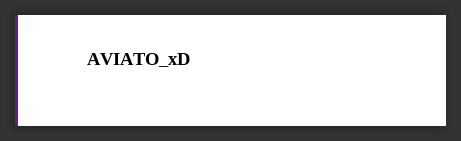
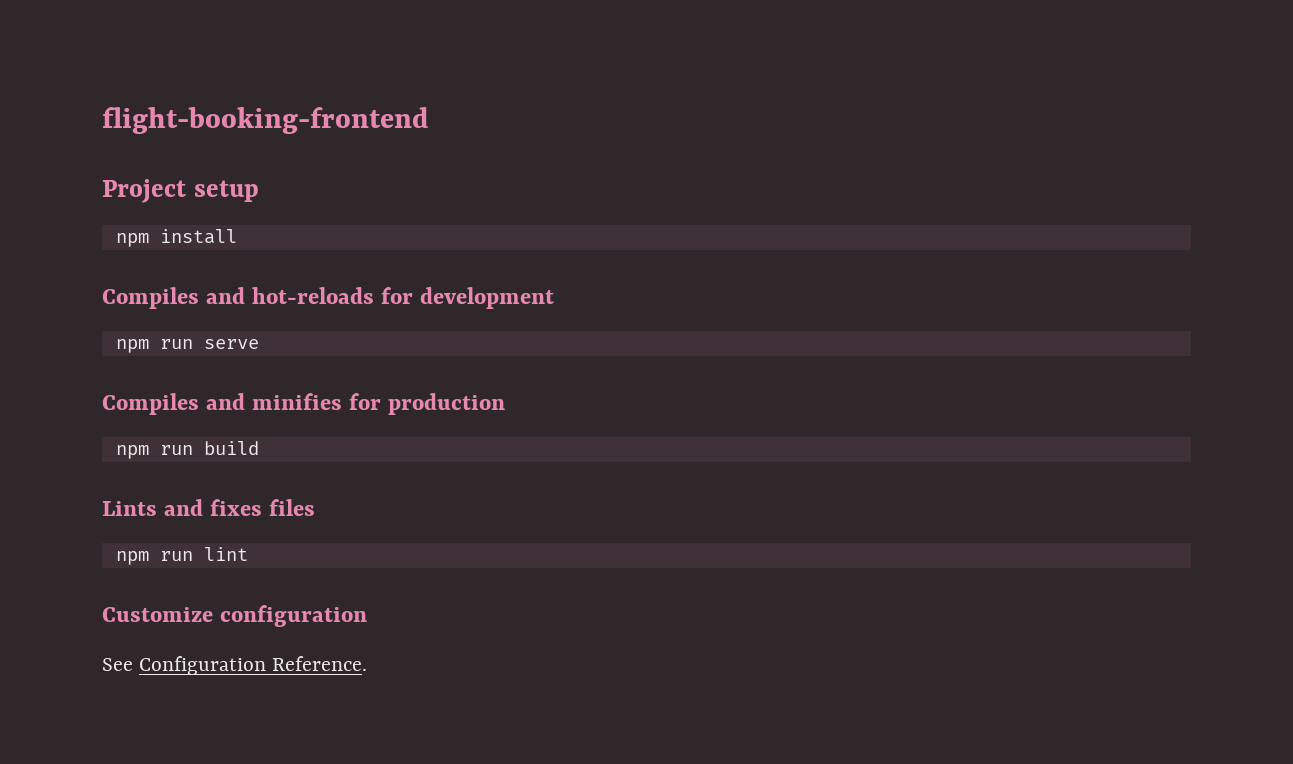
[87,53,190,67] AVIATO_xD -> [102,107,429,134] [102,179,259,203] [115,229,237,247] [102,287,555,309] [115,339,259,353] [102,393,506,415] [115,441,259,459] [102,499,316,516] [115,547,248,565] [102,605,368,627] [102,656,368,675] flight-booking-frontend // Project setup // npm install // Compiles and hot-reloads for development // npm run serve // Compiles and minifies for production // npm run build // Lints and fixes files // npm run lint // Customize configuration // See Configuration Reference.

